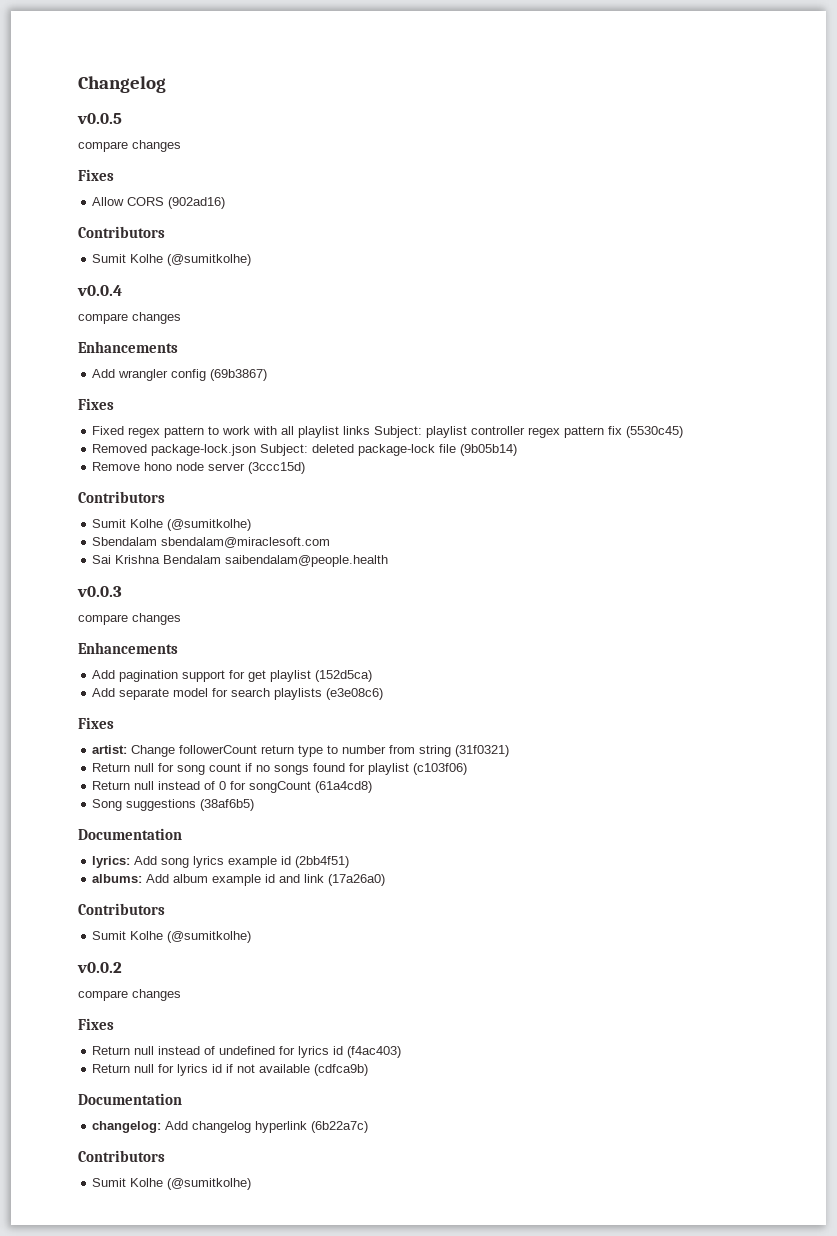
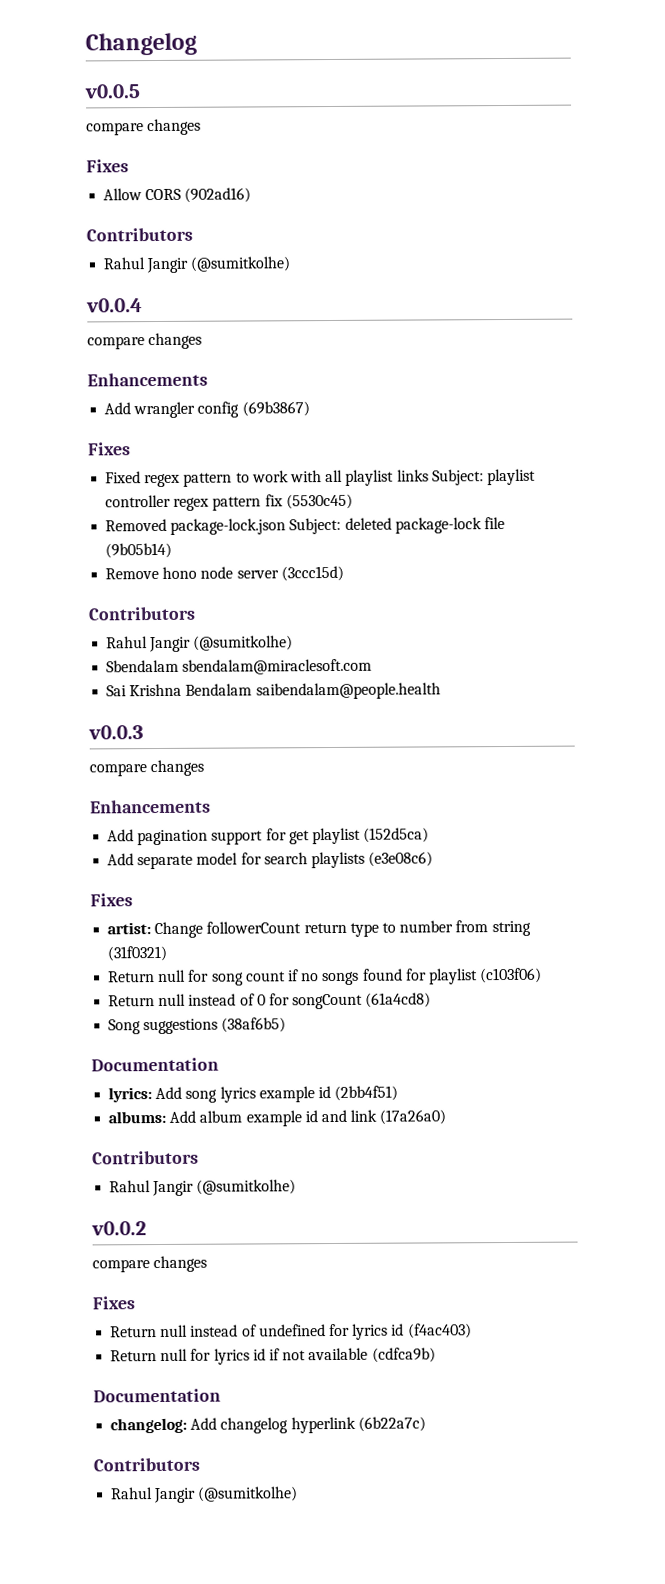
[92,254,164,263] Sumit Kolhe -> [103,257,190,274] Rahul Jangir
[92,519,164,528] Sumit Kolhe -> [106,636,192,653] Rahul Jangir
[92,931,164,940] Sumit Kolhe -> [109,1180,195,1197] Rahul Jangir
[92,1178,164,1187] Sumit Kolhe -> [111,1487,197,1504] Rahul Jangir

